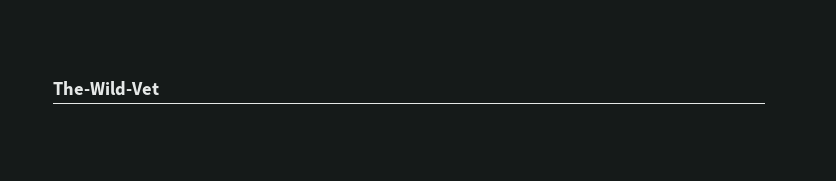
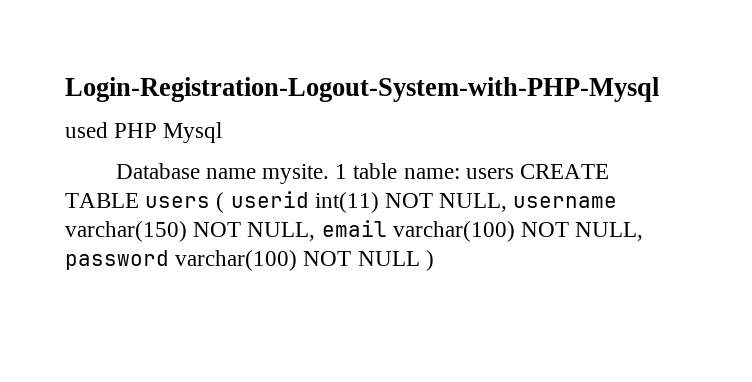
[53,81,159,96] The-Wild-Vet -> [65,77,659,102] [65,122,223,143] [115,163,610,184] [65,191,618,213] [65,220,644,242] [65,250,434,271] Login-Registration-Logout-System-with-PHP-Mysql // used PHP Mysql // Database name mysite. 1 table name: users CREATE TABLE users ( userid int(11) NOT NULL, username varchar(150) NOT NULL, email varchar(100) NOT NULL, password varchar(100) NOT NULL )

